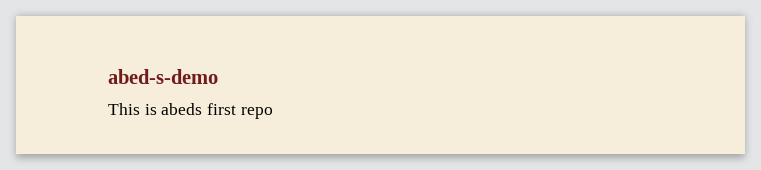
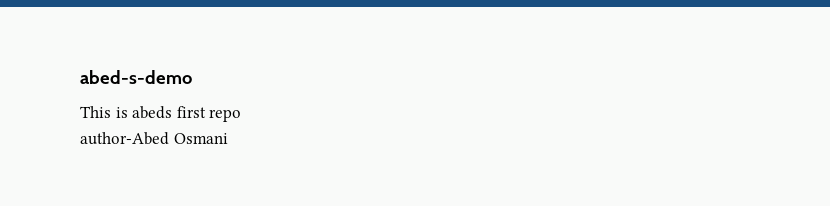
(273, 113) none -> [80,132,228,145] // author-Abed Osmani

